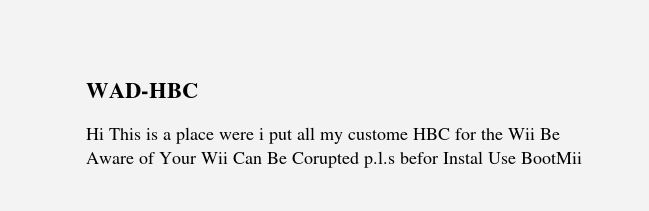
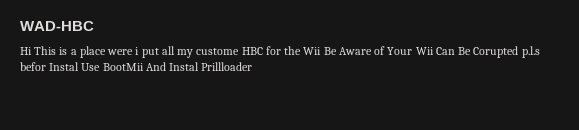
(582, 158) none -> [145,62,253,71] And Instal Prillloader

